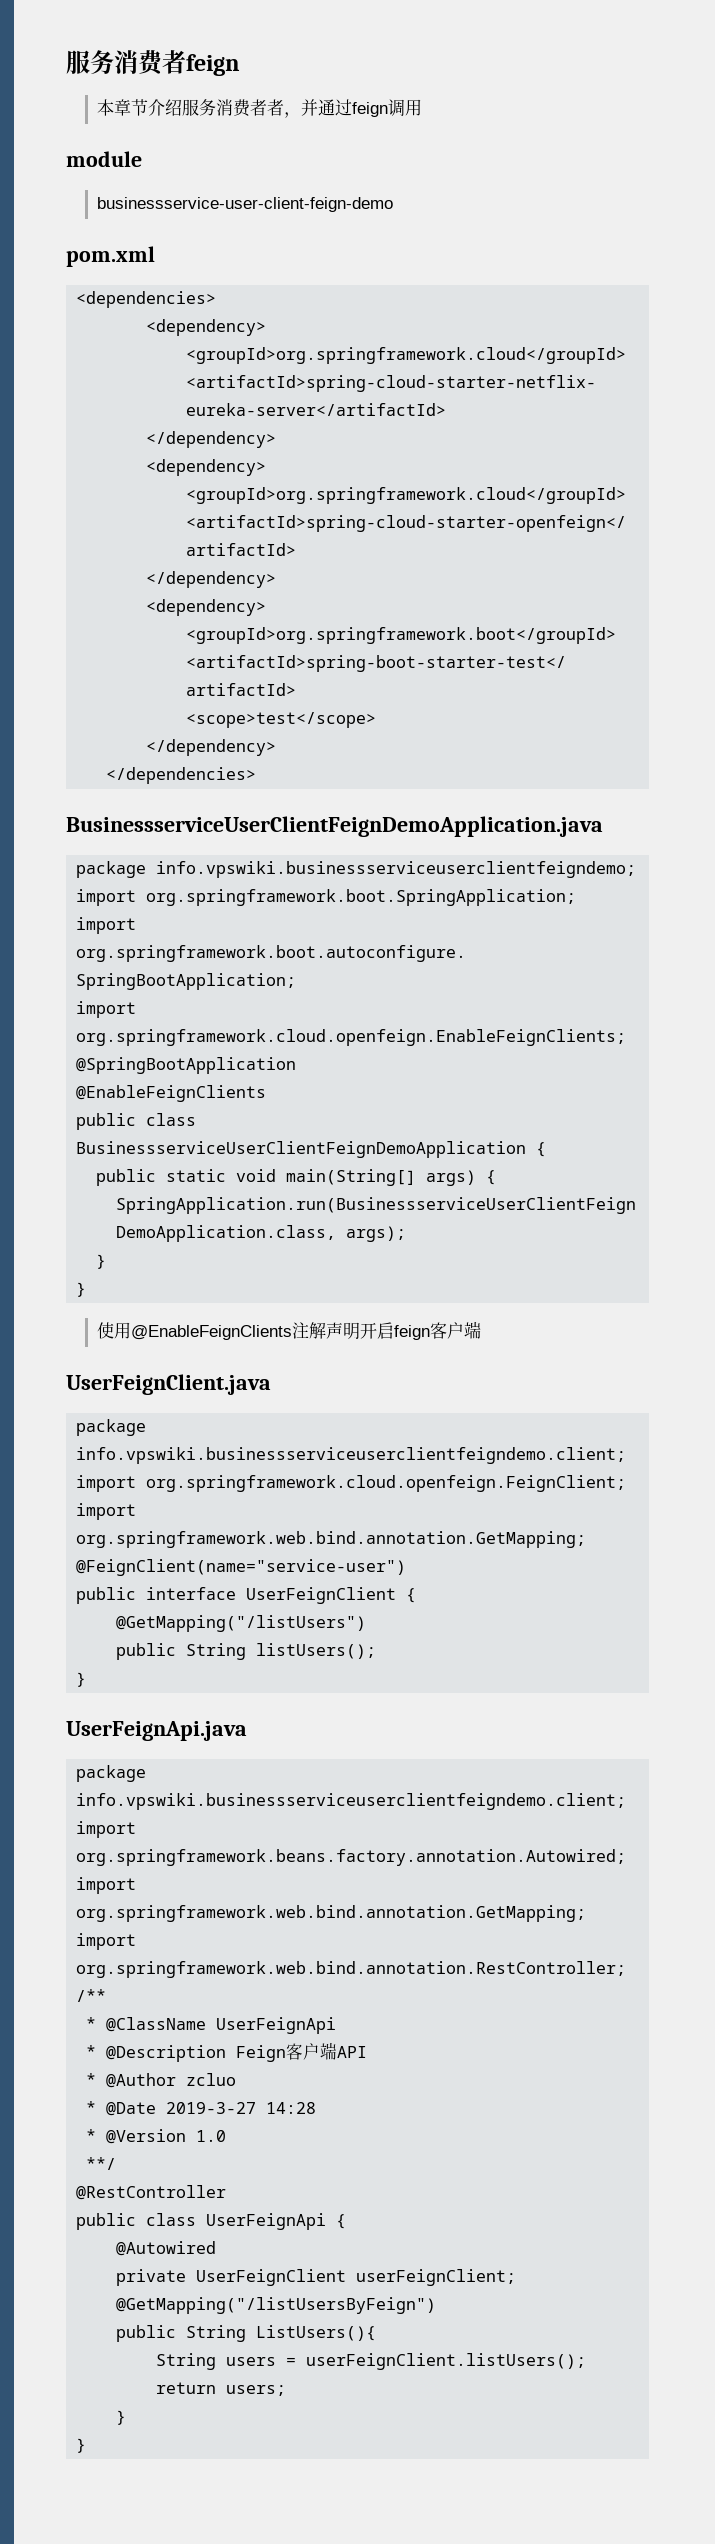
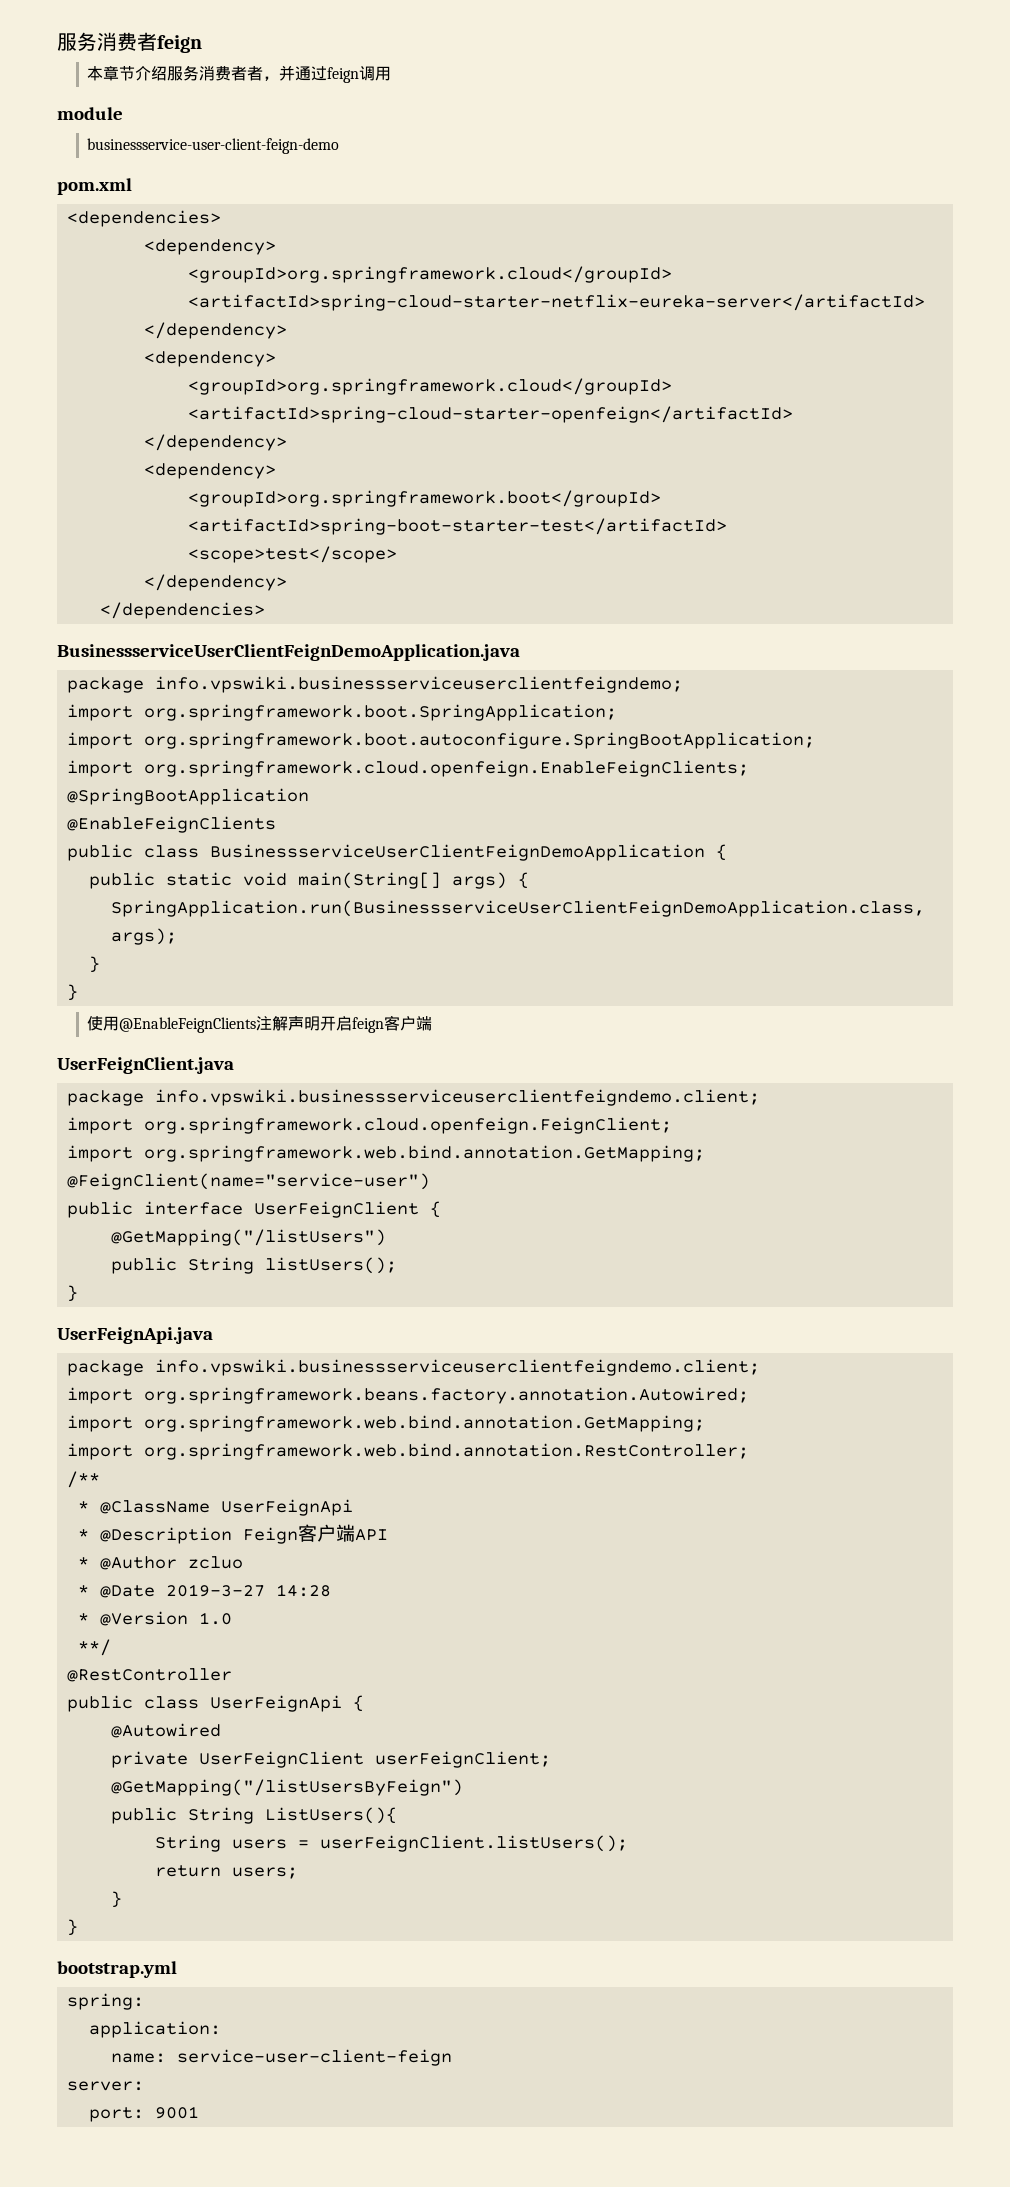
(87, 2445) none -> [57,1961,177,1978] [66,1993,144,2010] [88,2021,221,2038] [110,2049,452,2066] [66,2081,144,2091] [88,2106,199,2122] // bootstrap.yml // spring: // application: // name: service-user-client-feign // server: // port: 9001

